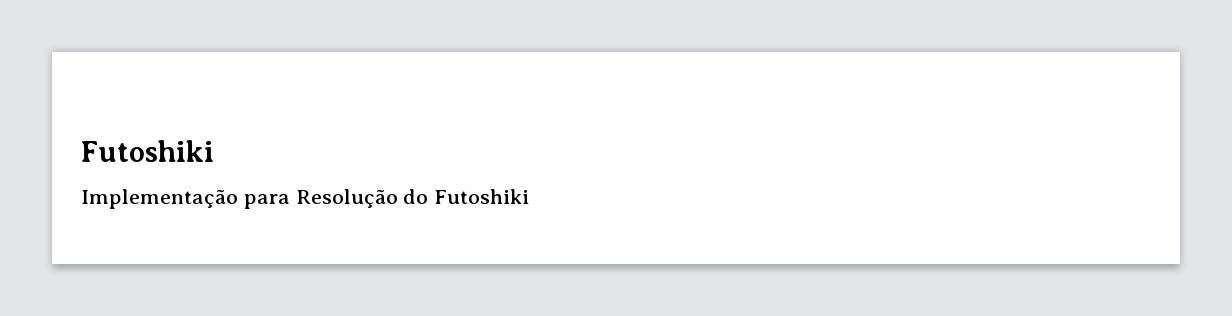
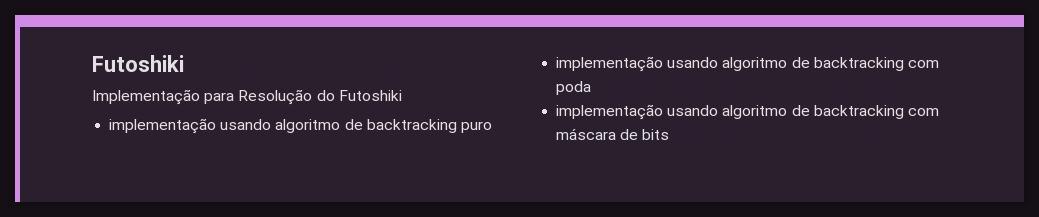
(530, 196) none -> [109,118,492,134] [556,56,939,72] [556,81,592,95] [556,104,939,120] [556,128,670,140] // implementação usando algoritmo de backtracking puro // implementação usando algoritmo de backtracking com poda // implementação usando algoritmo de backtracking com máscara de bits

